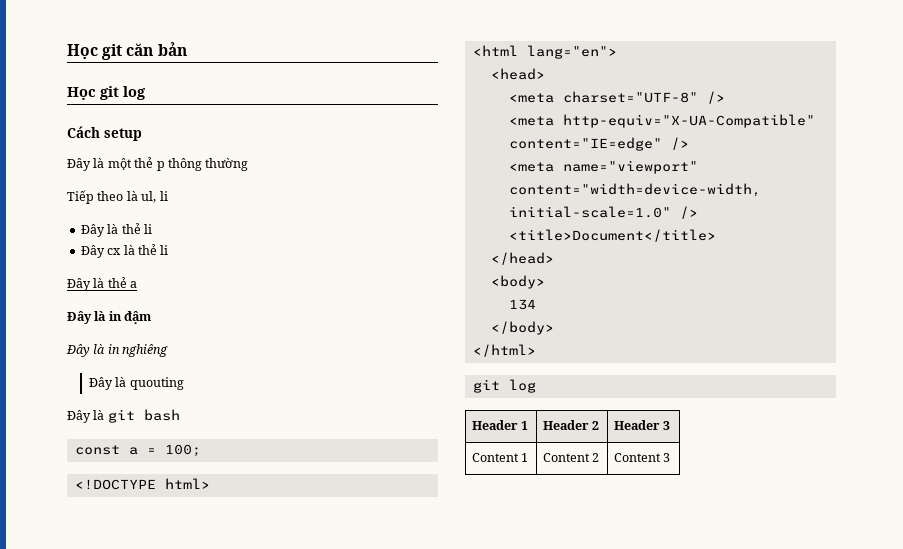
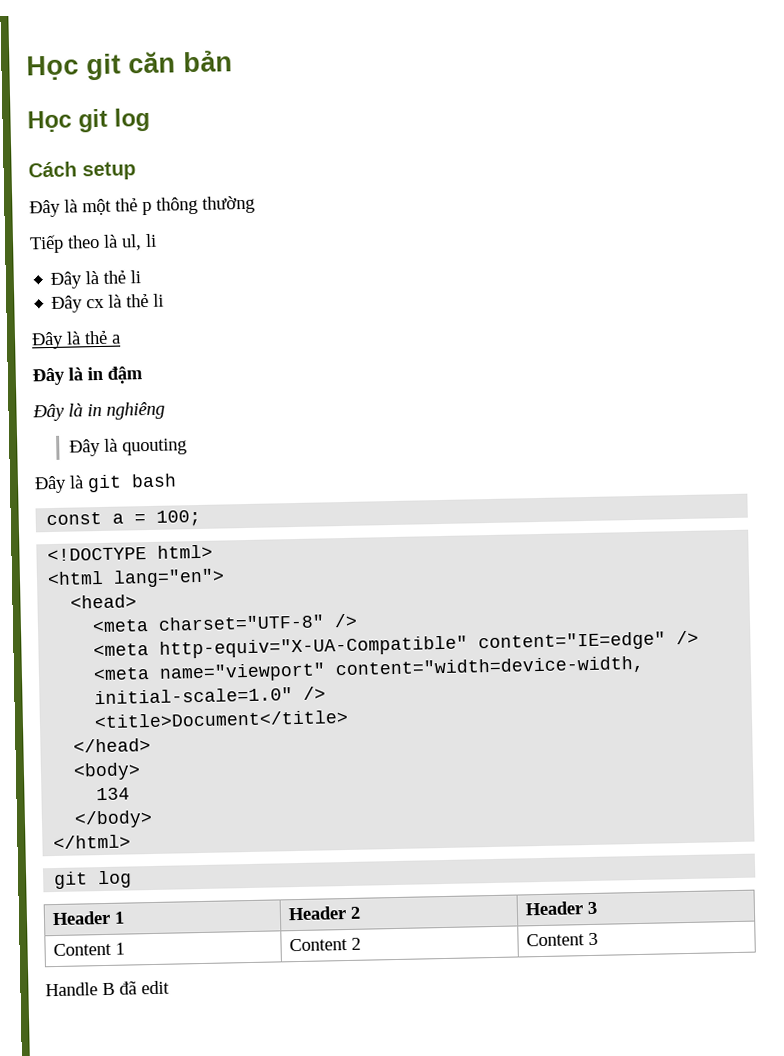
(670, 457) none -> [45,980,170,997] // Handle B đã edit

